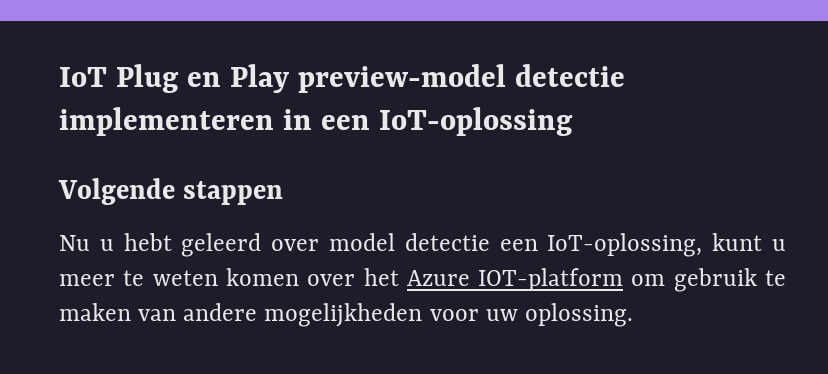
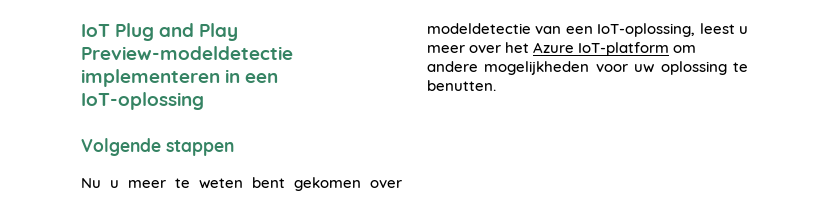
[187,64,626,93] en Play preview-model detectie -> [159,23,239,41] [81,46,293,60] and Play Preview-modeldetectie
[123,233,786,257] [59,268,786,292] [59,303,177,321] hebt geleerd over model detectie een IoT-oplossing, kunt u meer te weten komen over het Azure IOT-platform om gebruik te maken van -> [128,177,402,191] [427,23,748,37] [427,42,697,56] meer te weten bent gekomen over modeldetectie van een IoT-oplossing, leest u meer over het Azure IoT-platform om
[524,303,633,327] oplossing. -> [660,61,748,75] [427,80,496,91] oplossing te benutten.

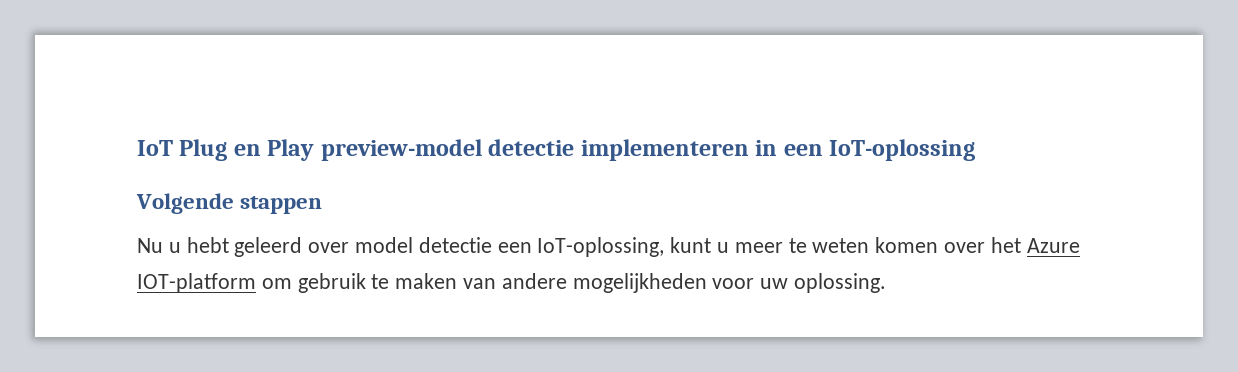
[159,23,239,41] [81,46,293,60] and Play Preview-modeldetectie -> [233,139,575,161] en Play preview-model detectie
[128,177,402,191] [427,23,748,37] [427,42,697,56] meer te weten bent gekomen over modeldetectie van een IoT-oplossing, leest u meer over het Azure IoT-platform om -> [186,237,1080,257] [137,273,497,293] hebt geleerd over model detectie een IoT-oplossing, kunt u meer te weten komen over het Azure IOT-platform om gebruik te maken van
[660,61,748,75] [427,80,496,91] oplossing te benutten. -> [794,273,887,293] oplossing.

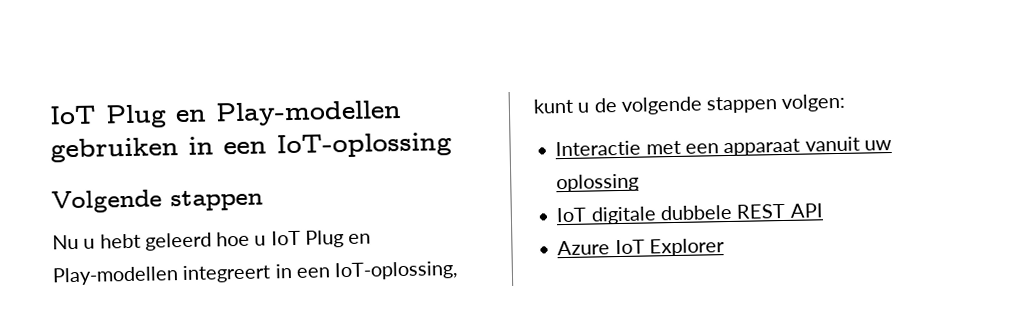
[137,139,749,161] IoT Plug en Play preview-model detectie implementeren -> [49,99,402,129] [50,137,179,163] IoT Plug en Play-modellen gebruiken
[308,237,1080,257] [137,273,887,293] over model detectie een IoT-oplossing, kunt u meer te weten komen over het Azure IOT-platform om gebruik te maken van andere mogelijkheden voor uw oplossing. -> [216,230,372,248] [52,260,460,286] [533,93,847,115] [555,136,892,157] [556,173,640,193] [556,203,823,225] [557,238,725,257] hoe u IoT Plug en Play-modellen integreert in een IoT-oplossing, kunt u de volgende stappen volgen: // Interactie met een apparaat vanuit uw oplossing // IoT digitale dubbele REST API // Azure IoT Explorer

